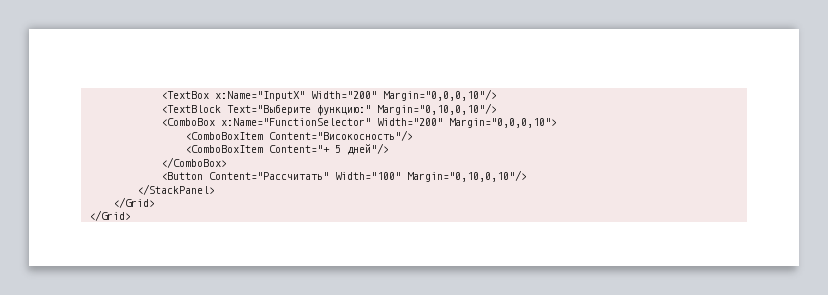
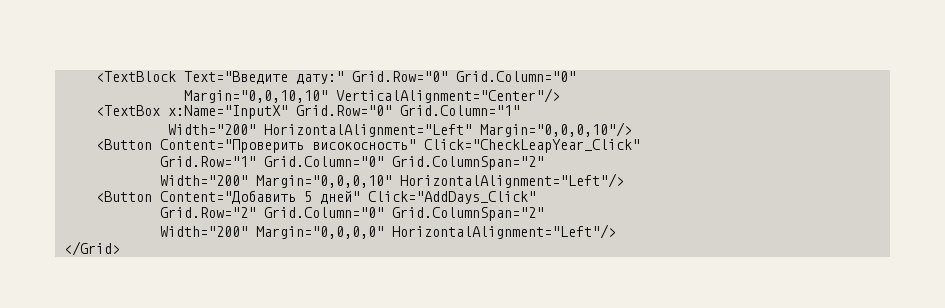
[160,89,497,101] [160,103,497,116] [160,118,557,128] [184,130,413,141] [184,143,389,155] [160,157,227,168] [160,170,527,182] [136,184,215,195] [112,197,155,208] [88,210,131,221] <TextBox x:Name="InputX" Width="200" Margin="0,0,0,10"/> // <TextBlock Text="Выберите функцию:" Margin="0,10,0,10"/> // <ComboBox x:Name="FunctionSelector" Width="200" Margin="0,0,0,10"> // <ComboBoxItem Content="Високосность"/> // <ComboBoxItem Content="+ 5 дней"/> // </ComboBox> // <Button Content="Рассчитать" Width="100" Margin="0,10,0,10"/> // </StackPanel> // </Grid> // </Grid> -> [96,71,576,84] [184,88,560,103] [96,105,520,119] [168,122,632,137] [96,139,640,153] [160,156,544,170] [160,173,624,188] [96,190,536,204] [160,207,544,221] [160,224,616,239] [64,241,120,256] <TextBlock Text="Введите дату:" Grid.Row="0" Grid.Column="0" // Margin="0,0,10,10" VerticalAlignment="Center"/> // <TextBox x:Name="InputX" Grid.Row="0" Grid.Column="1" // Width="200" HorizontalAlignment="Left" Margin="0,0,0,10"/> // <Button Content="Проверить високосность" Click="CheckLeapYear_Click" // Grid.Row="1" Grid.Column="0" Grid.ColumnSpan="2" // Width="200" Margin="0,0,0,10" HorizontalAlignment="Left"/> // <Button Content="Добавить 5 дней" Click="AddDays_Click" // Grid.Row="2" Grid.Column="0" Grid.ColumnSpan="2" // Width="200" Margin="0,0,0,0" HorizontalAlignment="Left"/> // </Grid>

